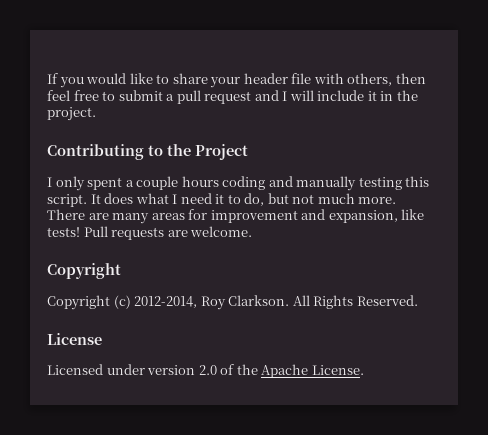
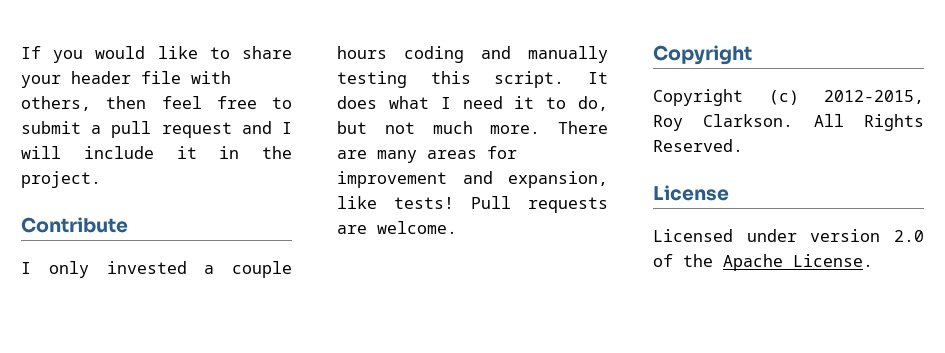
[47,144,248,160] Contributing to the Project -> [21,217,128,233] Contribute
[87,177,123,190] spent -> [106,261,187,274] invested
[134,296,198,308] 2012-2014, -> [824,90,924,104] 2012-2015,

